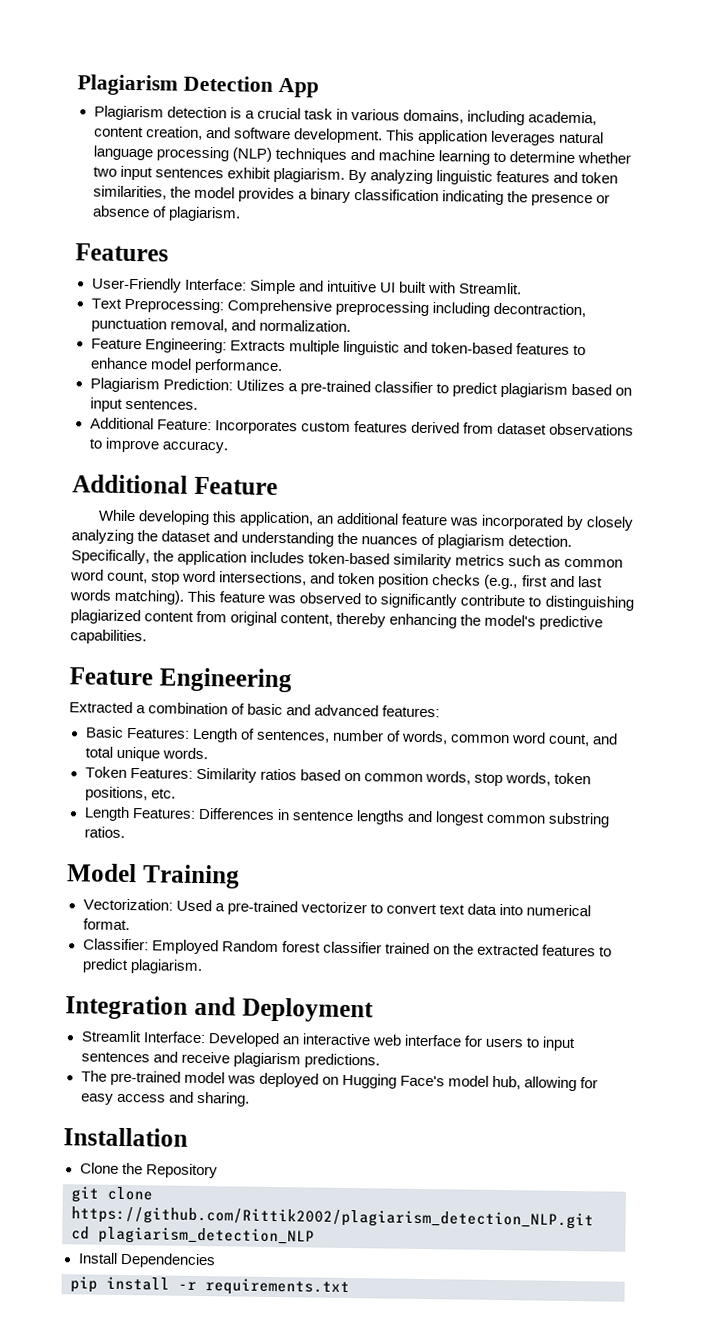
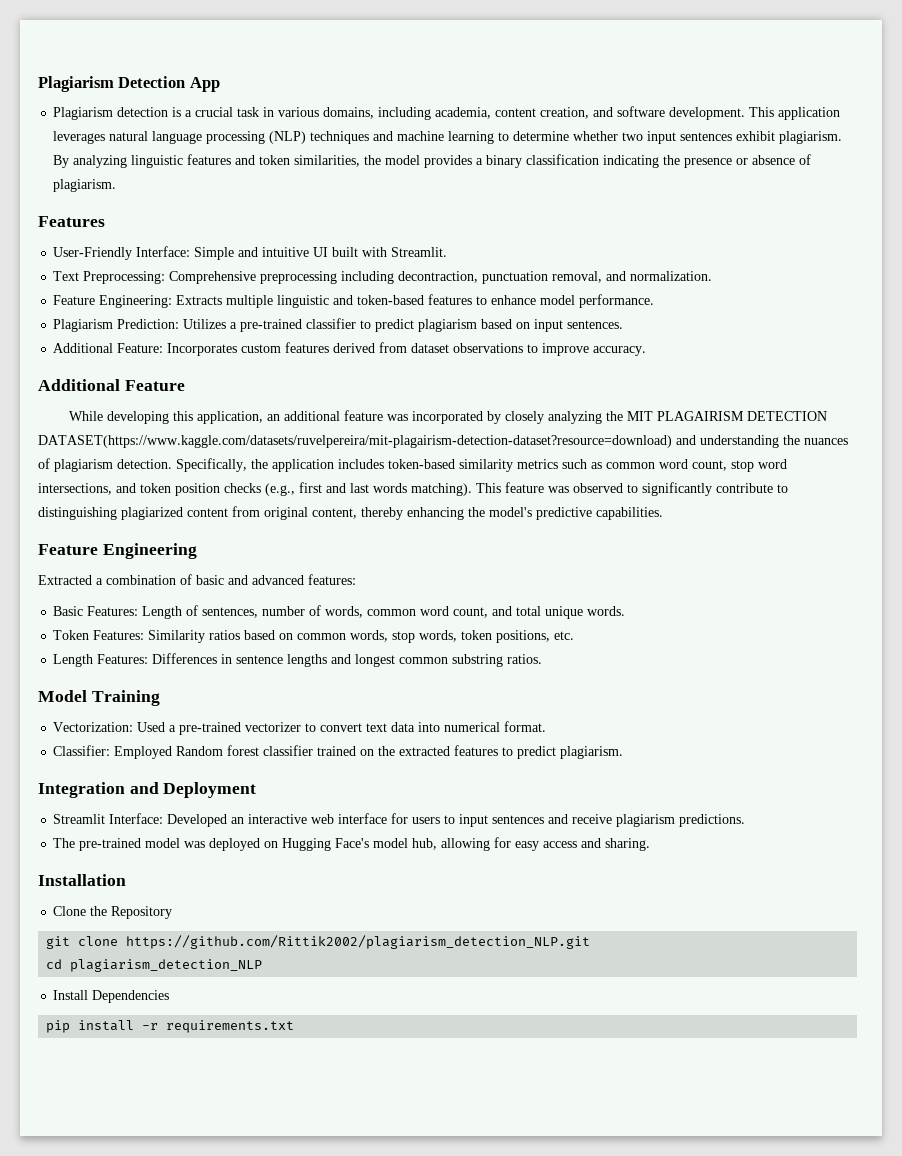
[161,530,212,543] dataset -> [626,411,827,421] [38,435,672,448] MIT PLAGAIRISM DETECTION DATASET(https://www.kaggle.com/datasets/ruvelpereira/mit-plagairism-detection-dataset?resource=download)

